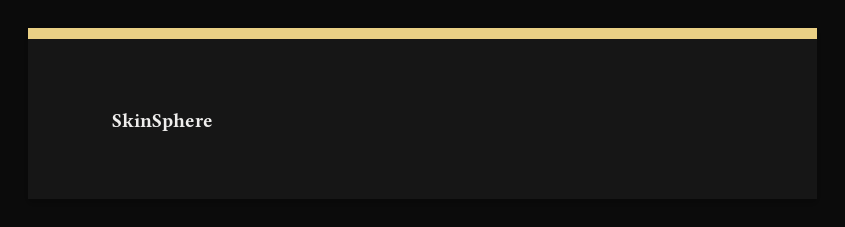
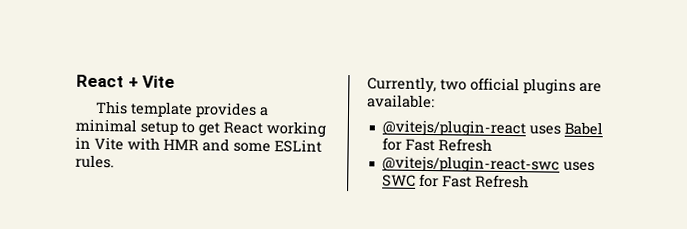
[112,113,213,131] SkinSphere -> [76,74,176,88] [95,100,270,118] [75,118,326,138] [75,136,322,153] [75,154,114,169] [367,76,602,95] [367,94,435,109] [381,119,603,138] [381,137,492,152] [381,155,595,174] [381,173,529,189] React + Vite // This template provides a minimal setup to get React working in Vite with HMR and some ESLint rules. // Currently, two official plugins are available: // @vitejs/plugin-react uses Babel for Fast Refresh // @vitejs/plugin-react-swc uses SWC for Fast Refresh

